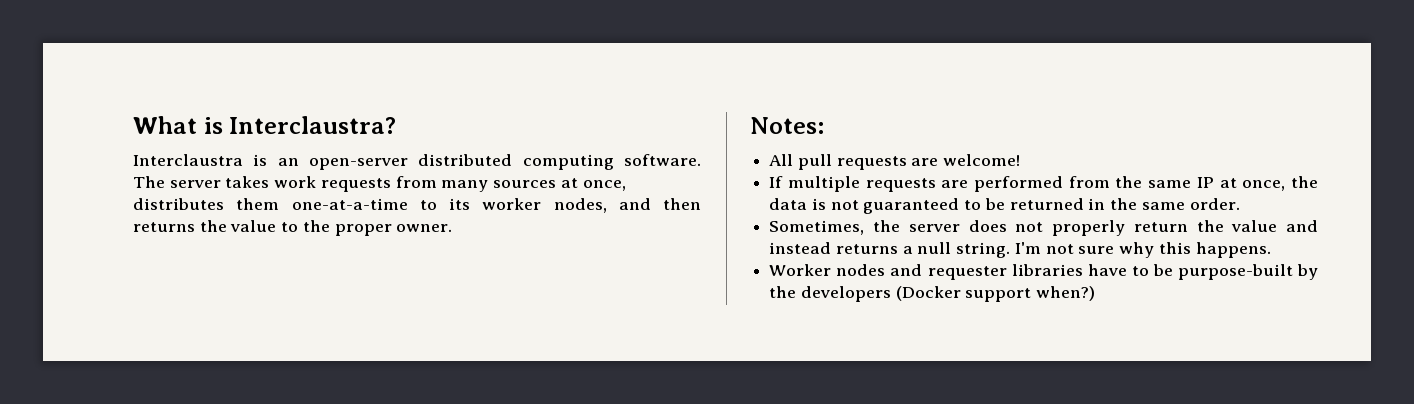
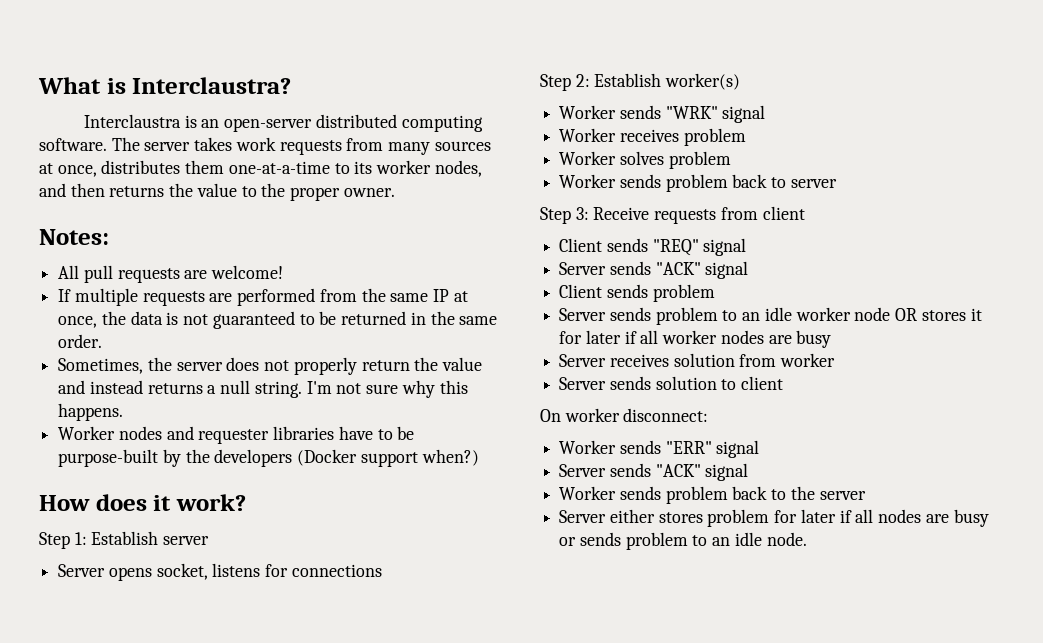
(1096, 293) none -> [39,494,246,511] [39,531,210,549] [58,563,382,581] [540,73,741,91] [559,105,766,123] [559,128,746,146] [559,151,731,169] [559,174,837,192] [540,206,805,224] [559,238,747,256] [559,261,749,279] [559,284,715,302] [559,307,982,325] [559,330,832,348] [559,353,836,367] [559,376,784,390] [540,408,709,422] [559,440,760,458] [559,463,749,481] [559,486,866,504] [559,509,989,527] [559,532,807,550] // How does it work? // Step 1: Establish server // Server opens socket, listens for connections // Step 2: Establish worker(s) // Worker sends "WRK" signal // Worker receives problem // Worker solves problem // Worker sends problem back to server // Step 3: Receive requests from client // Client sends "REQ" signal // Server sends "ACK" signal // Client sends problem // Server sends problem to an idle worker node OR stores it for later if all worker nodes are busy // Server receives solution from worker // Server sends solution to client // On worker disconnect: // Worker sends "ERR" signal // Server sends "ACK" signal // Worker sends problem back to the server // Server either stores problem for later if all nodes are busy or sends problem to an idle node.

